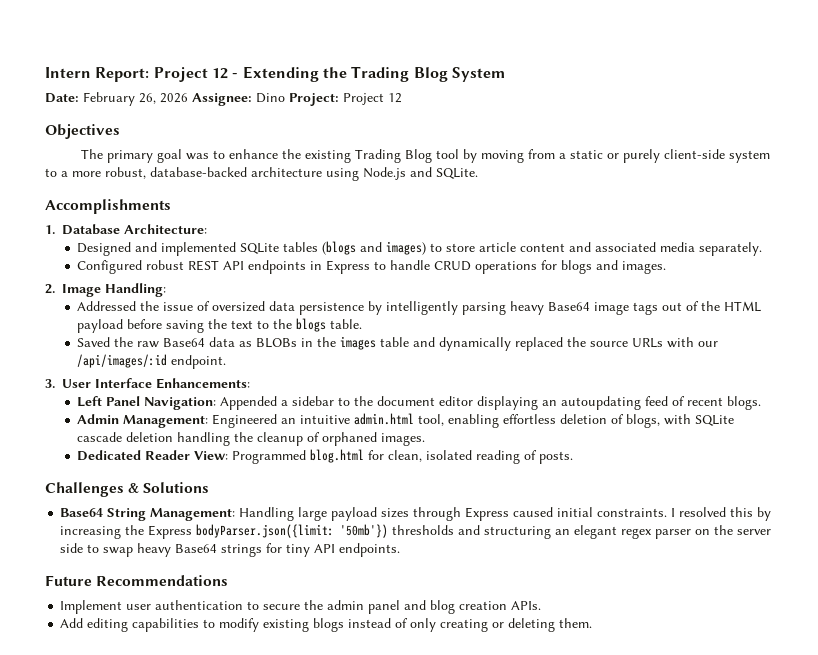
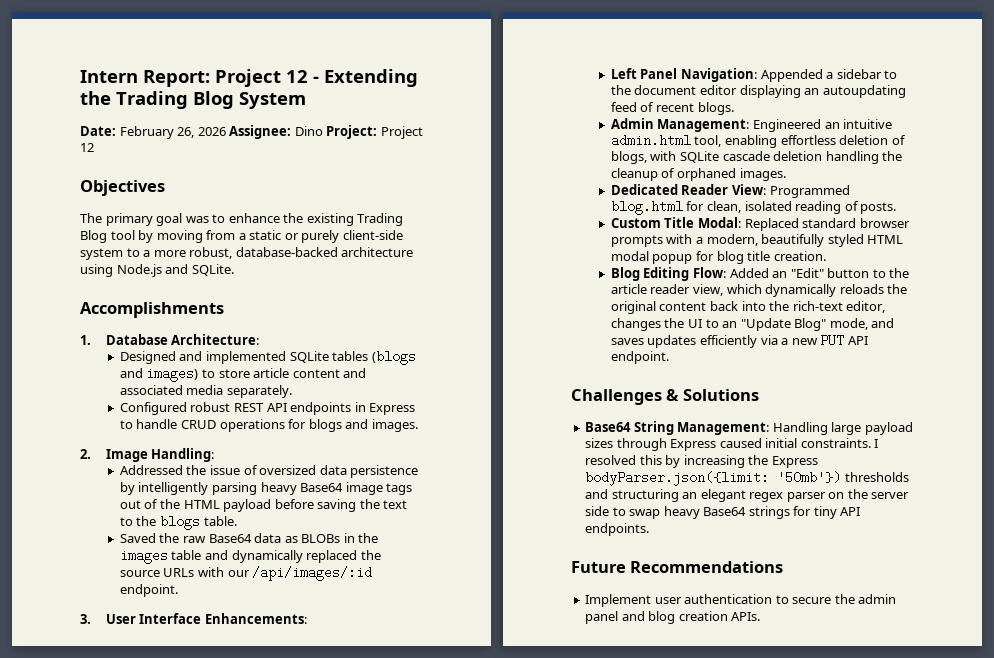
(574, 457) none -> [610,217,910,231] [610,234,904,247] [610,251,826,264] [610,267,910,281] [610,284,908,297] [610,301,886,314] [610,318,895,331] [610,334,868,348] [610,351,669,364] // Custom Title Modal: Replaced standard browser prompts with a modern, beautifully styled HTML modal popup for blog title creation. // Blog Editing Flow: Added an "Edit" button to the article reader view, which dynamically reloads the original content back into the rich-text editor, changes the UI to an "Update Blog" mode, and saves updates efficiently via a new PUT API endpoint.
[60,618,593,632] // Add editing capabilities to modify existing blogs instead of only creating or deleting them. -> (761, 616) none

